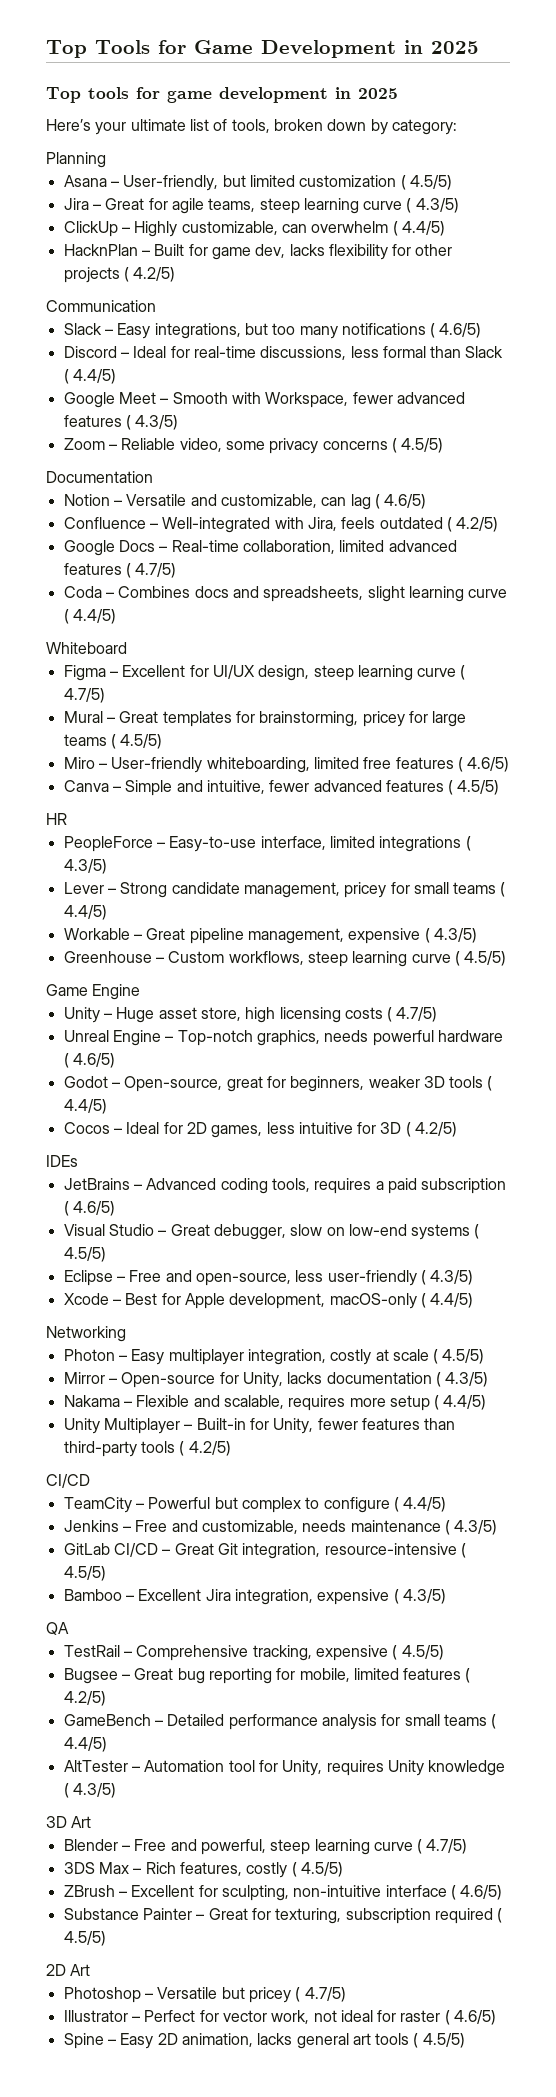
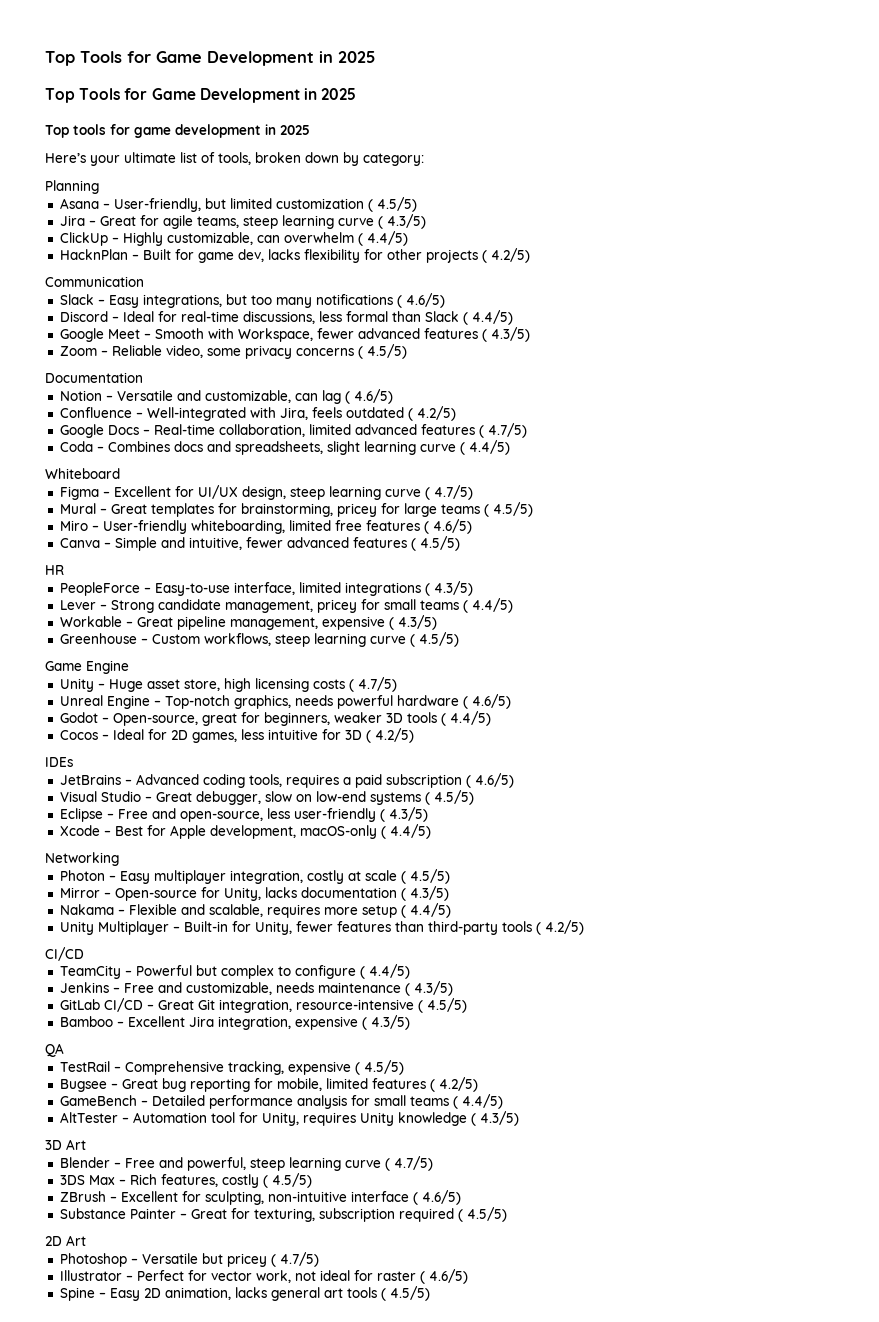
[46,40,479,58] Top Tools for Game Development in 2025 -> [45,51,376,66] [45,88,357,103] Top Tools for Game Development in 2025 // Top Tools for Game Development in 2025

